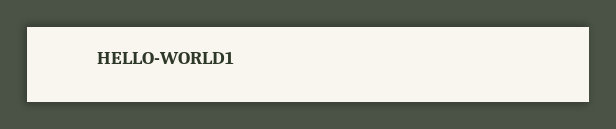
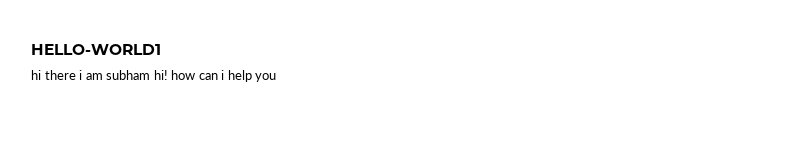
(234, 57) none -> [31,70,277,82] // hi there i am subham hi! how can i help you

